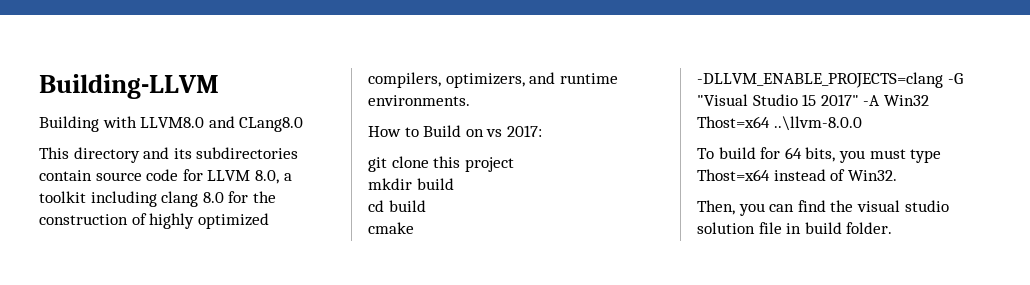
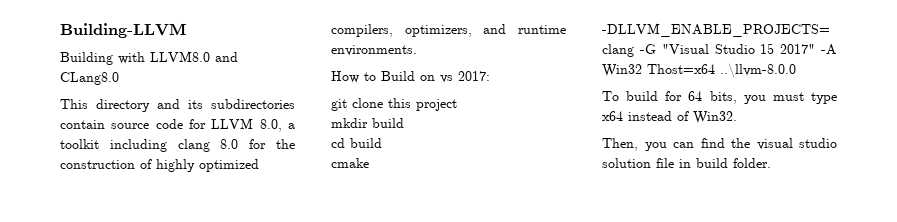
[697,169,770,181] Thost=x64 -> [602,111,623,121] x64

